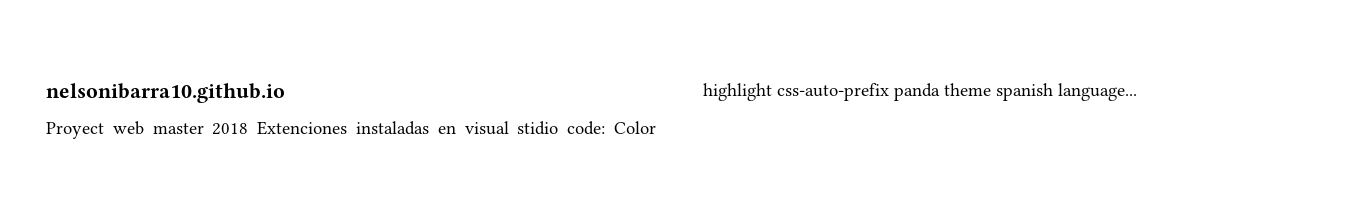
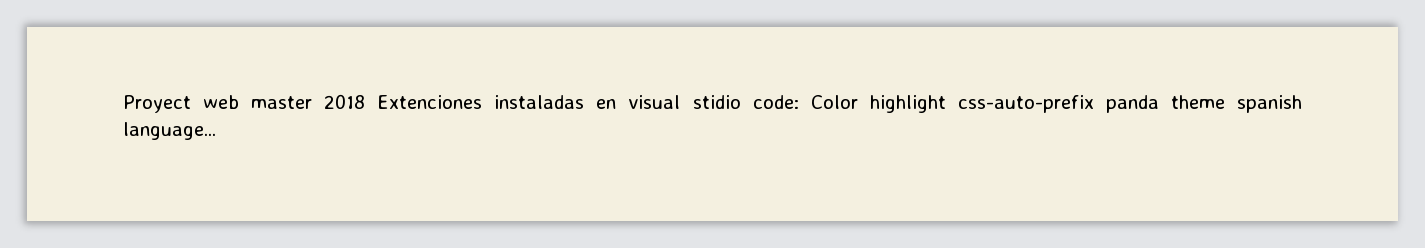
[46,83,285,103] nelsonibarra10.github.io // -> (123, 104) none

